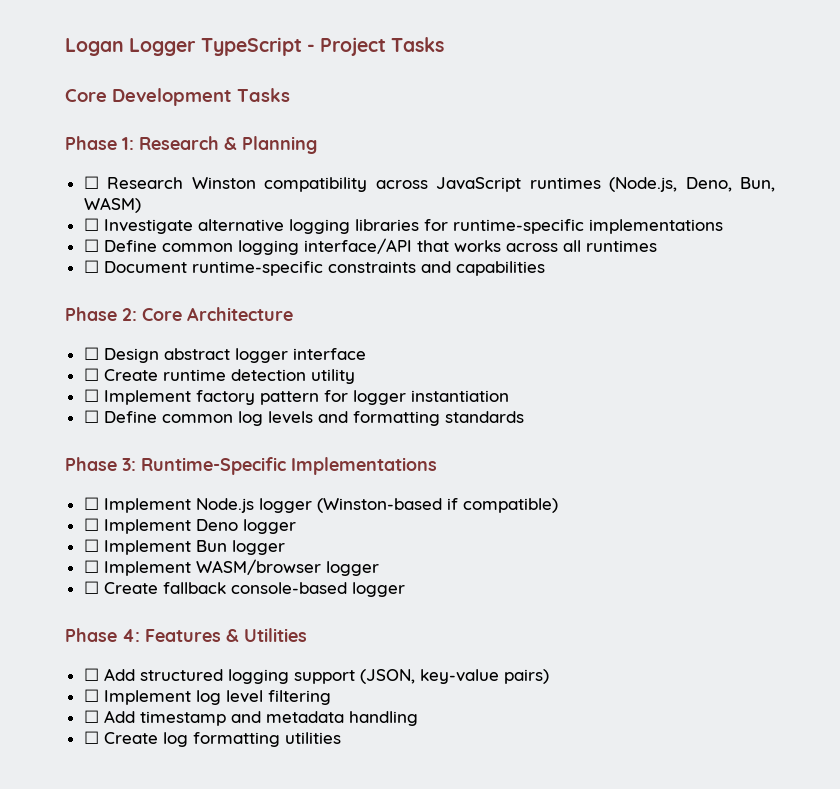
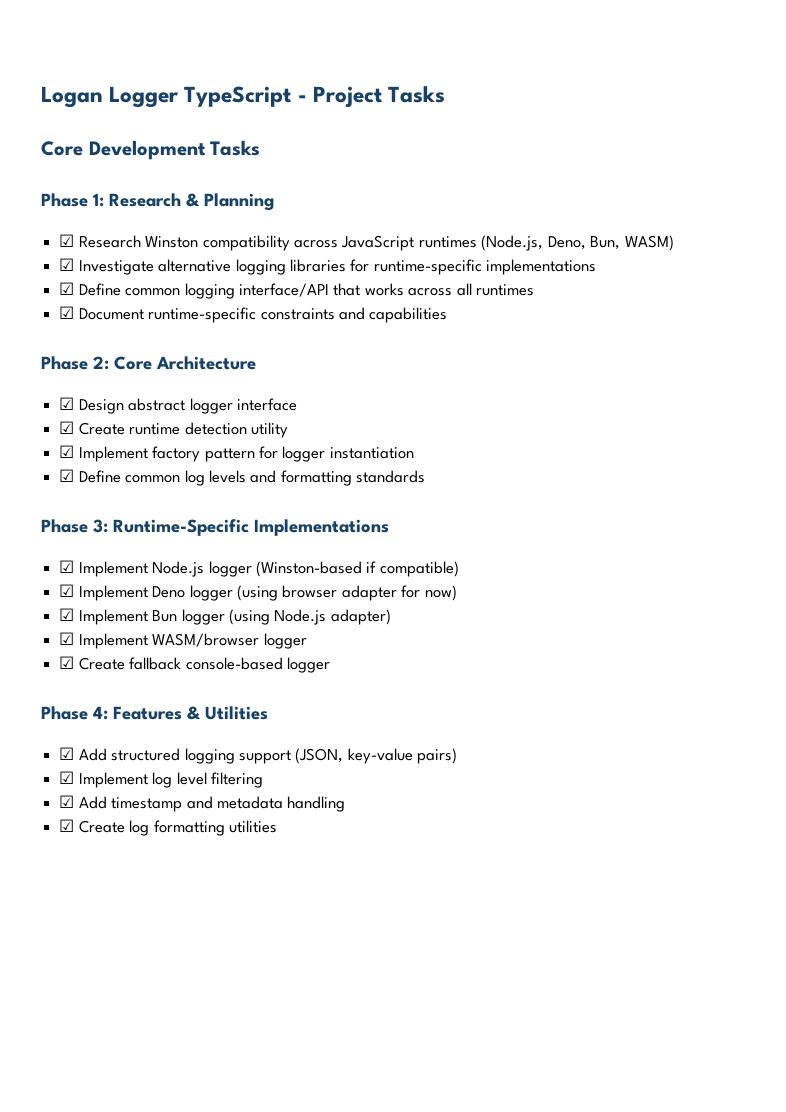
[83,176,99,189] ☐ -> [59,234,75,247] ☑
[83,218,99,231] ☐ -> [59,258,75,271] ☑
[83,239,99,252] ☐ -> [59,282,75,295] ☑
[83,260,99,273] ☐ -> [59,306,75,319] ☑
[83,347,99,360] ☐ -> [59,397,75,410] ☑
[83,368,99,381] ☐ -> [59,421,75,434] ☑
[83,389,99,402] ☐ -> [59,445,75,458] ☑
[83,410,99,423] ☐ -> [59,469,75,482] ☑
[83,497,99,510] ☐ -> [59,560,75,573] ☑
[83,518,99,531] ☐ -> [59,584,75,597] ☑
[83,539,99,552] // ☐ -> [236,585,457,601] [59,608,75,621] (using browser adapter for now) // ☑
[83,560,99,573] // ☐ -> [228,609,391,625] [59,632,75,645] (using Node.js adapter) // ☑
[83,581,99,594] ☐ -> [59,656,75,669] ☑
[83,668,99,681] ☐ -> [59,747,75,760] ☑
[83,689,99,702] ☐ -> [59,771,75,784] ☑
[83,710,99,723] ☐ -> [59,795,75,808] ☑
[83,731,99,744] ☐ -> [59,819,75,832] ☑

